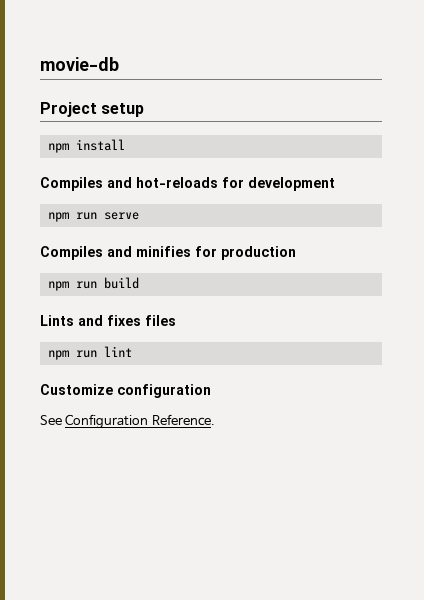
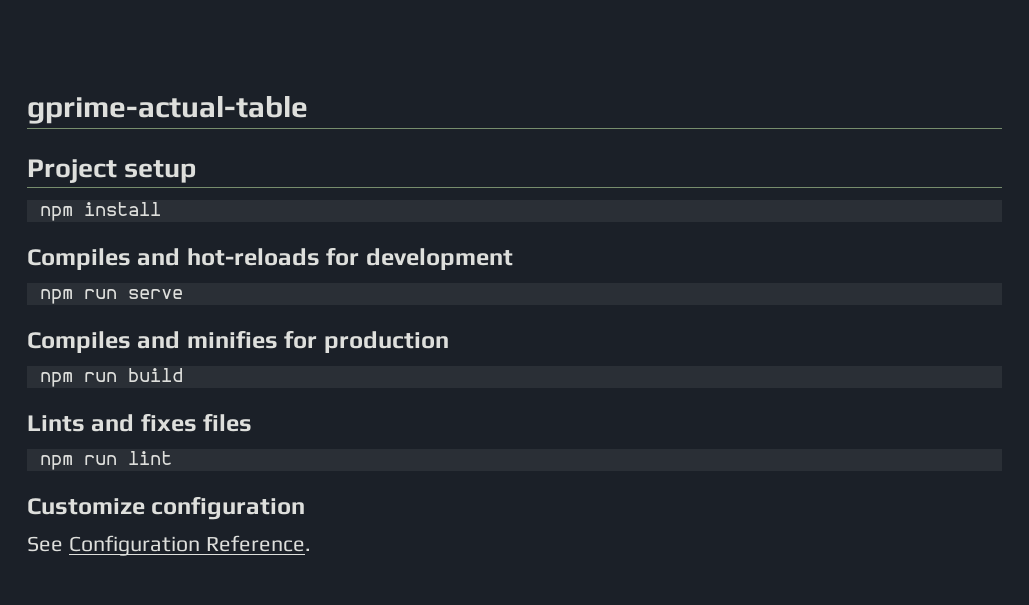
[40,57,119,71] movie-db -> [27,96,308,124] gprime-actual-table

